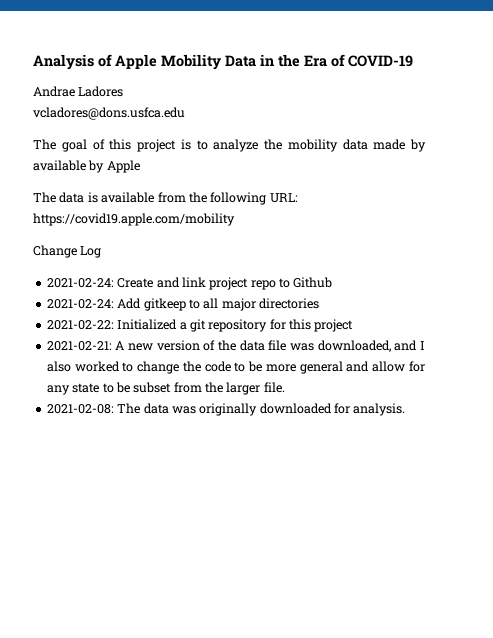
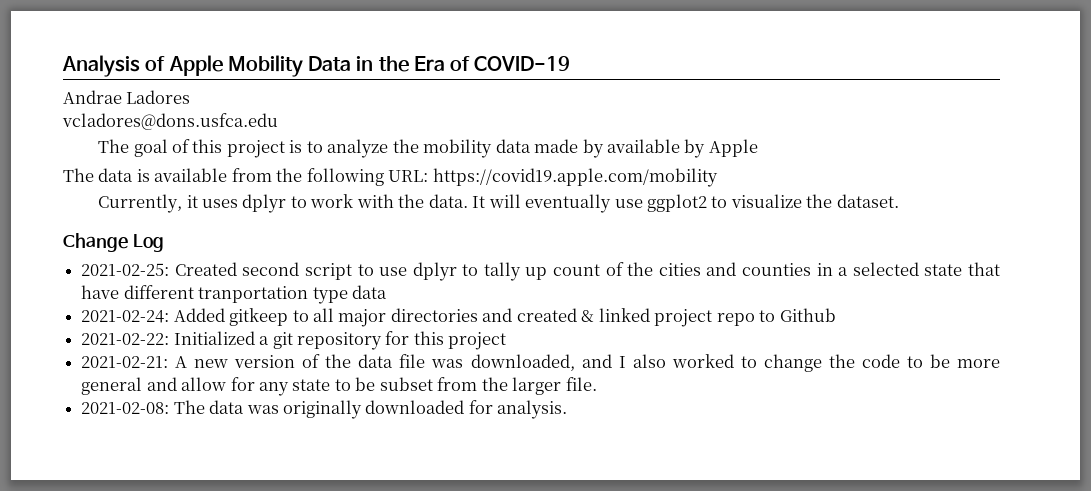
[33,245,102,258] [46,277,333,290] [46,298,142,309] Change Log // 2021-02-24: Create and link project repo to Github // 2021-02-24: Add -> [98,194,899,213] [63,233,164,252] [81,262,1000,281] [81,285,387,304] [81,308,225,323] Currently, it uses dplyr to work with the data. It will eventually use ggplot2 to visualize the dataset. // Change Log // 2021-02-25: Created second script to use dplyr to tally up count of the cities and counties in a selected state that have different tranportation type data // 2021-02-24: Added
(319, 303) none -> [482,308,836,327] and created & linked project repo to Github

